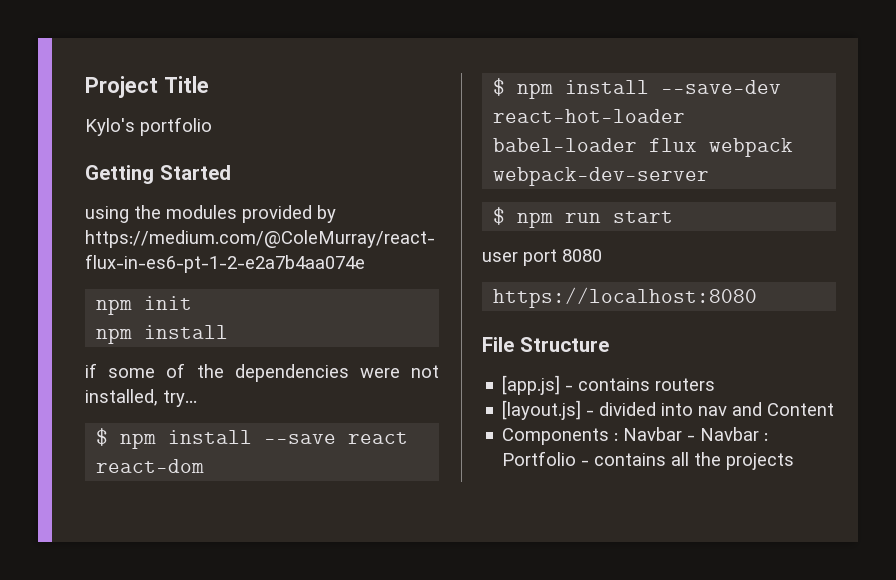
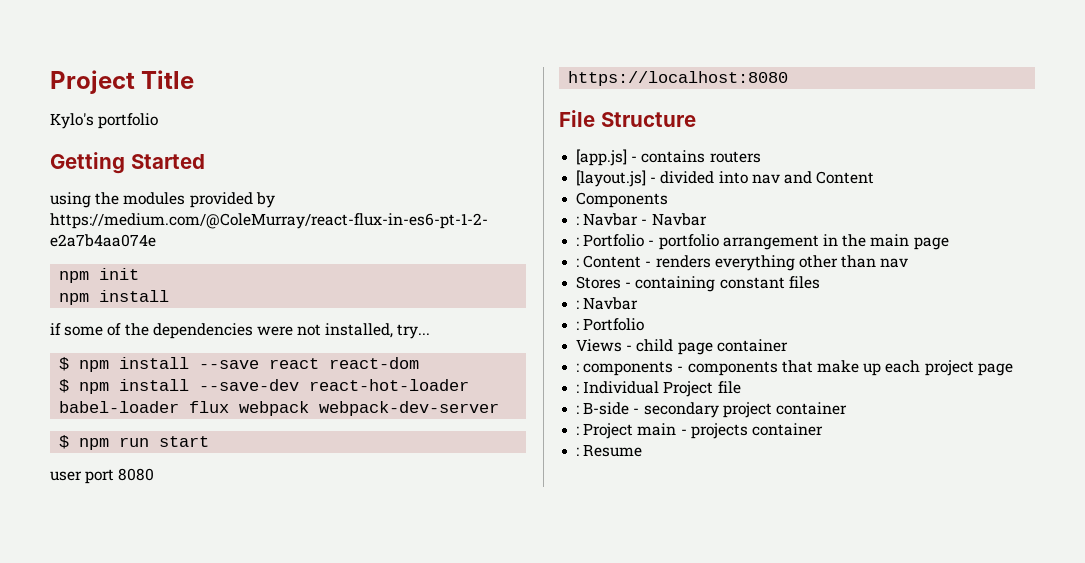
(610, 436) none -> (669, 200) //
(760, 434) none -> (707, 219) //
[594,452,795,470] contains all the projects -> [658,234,949,250] [576,255,909,271] [576,276,820,292] [576,297,639,310] [576,318,645,331] [576,339,788,355] [576,360,1013,376] [576,381,741,397] [576,402,847,418] [576,423,823,439] [576,445,643,457] portfolio arrangement in the main page // : Content - renders everything other than nav // Stores - containing constant files // : Navbar // : Portfolio // Views - child page container // : components - components that make up each project page // : Individual Project file // : B-side - secondary project container // : Project main - projects container // : Resume

